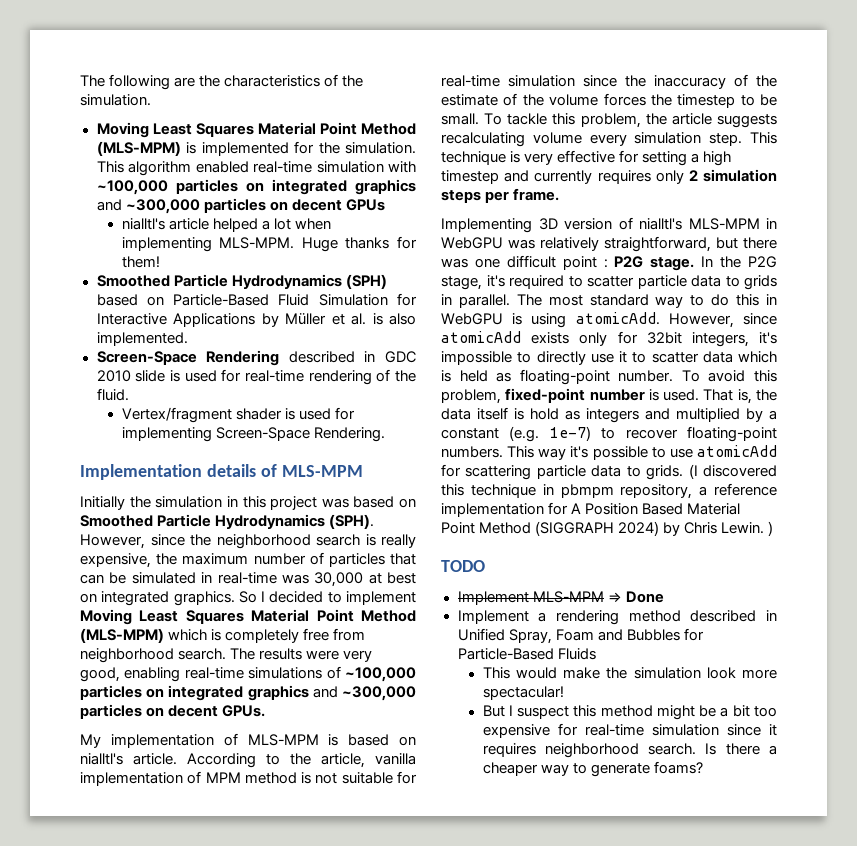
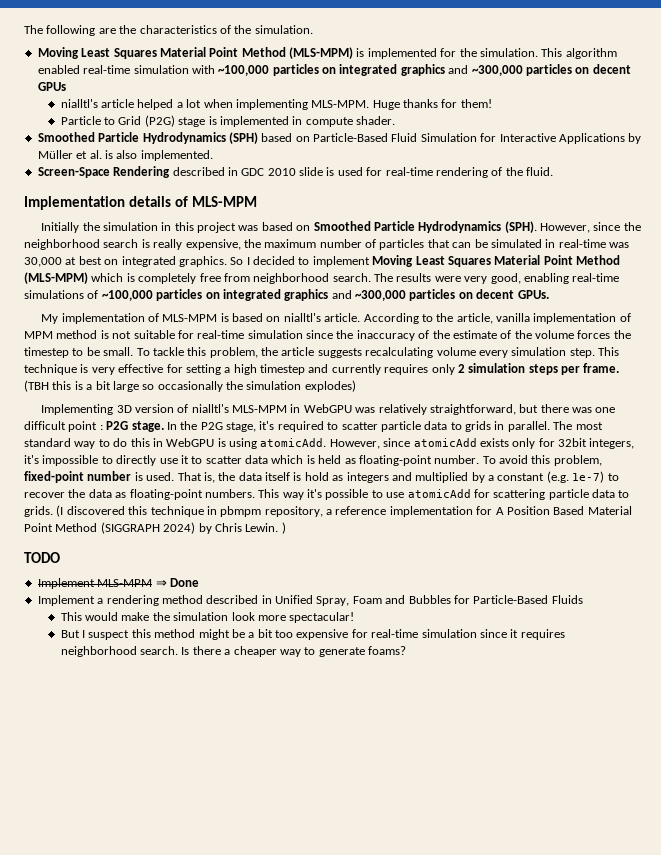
(160, 262) none -> [60,115,396,127] // Particle to Grid (P2G) stage is implemented in compute shader.
[121,407,355,423] [121,427,385,442] // Vertex/fragment shader is used for implementing Screen-Space Rendering. -> (553, 171) none
(560, 194) none -> [24,380,356,392] (TBH this is a bit large so occasionally the simulation explodes)
(678, 434) none -> [68,489,127,498] the data as

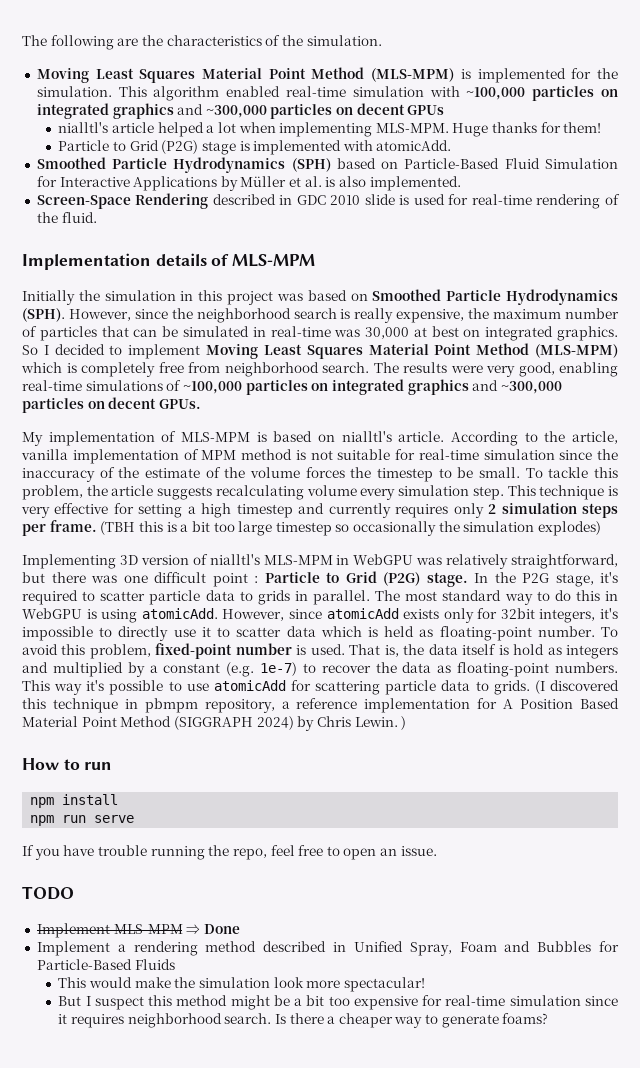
[292,116,396,127] in compute shader. -> [342,140,452,151] with atomicAdd.
[112,381,139,392] large -> [213,521,332,536] too large timestep
[106,421,129,430] P2G -> [264,571,420,586] Particle to Grid (P2G)
(286, 528) none -> [22,758,113,770] [30,794,119,808] [30,815,135,826] [22,845,437,860] // How to run // npm install // npm run serve // If you have trouble running the repo, feel free to open an issue.

